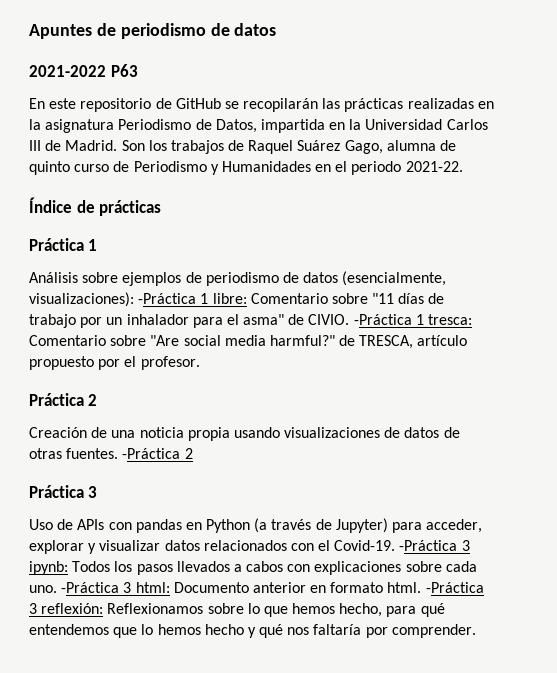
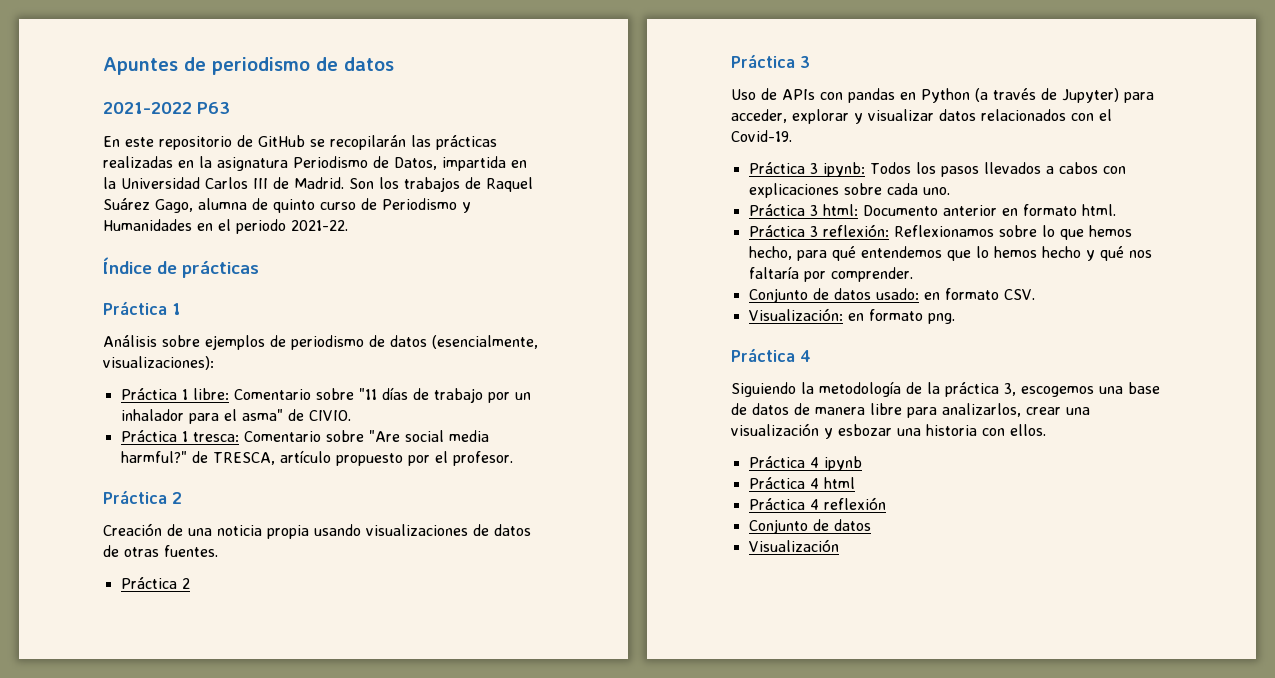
[138,293,197,304] -Práctica -> [120,388,177,400] // Práctica
[353,314,412,325] -Práctica -> [120,430,177,442] // Práctica
[122,448,181,459] -Práctica -> [120,577,177,589] // Práctica
[399,540,458,551] -Práctica -> [748,162,805,174] // Práctica
[61,582,120,593] -Práctica -> [748,204,805,216] // Práctica
[425,582,484,593] -Práctica -> [748,225,805,237] // Práctica
(476, 631) none -> [748,288,1035,303] [748,308,955,324] [731,348,811,362] [731,381,1160,397] [731,403,1090,418] [731,423,1046,439] [748,456,862,471] [748,477,855,489] [748,497,886,510] [748,519,871,534] [748,539,839,552] // Conjunto de datos usado: en formato CSV. // Visualización: en formato png. // Práctica 4 // Siguiendo la metodología de la práctica 3, escogemos una base de datos de manera libre para analizarlos, crear una visualización y esbozar una historia con ellos. // Práctica 4 ipynb // Práctica 4 html // Práctica 4 reflexión // Conjunto de datos // Visualización

